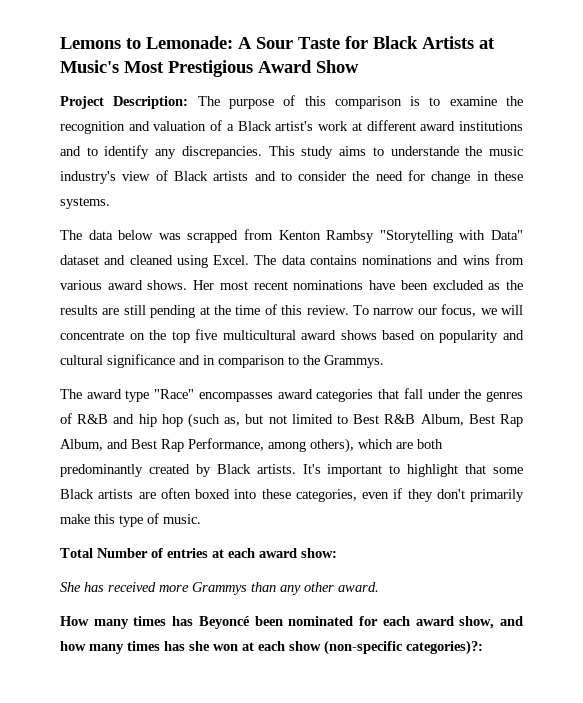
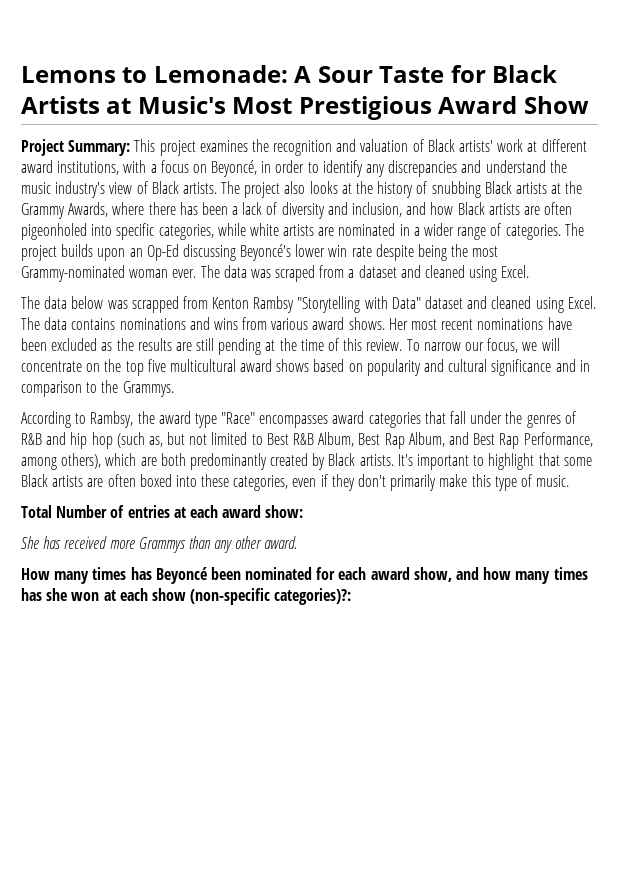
[113,95,497,109] Description: The purpose of this comparison is to examine -> [68,139,248,156] Summary: This project examines
[226,121,314,131] a Black artist's -> [427,139,494,152] Black artists'
[459,121,523,131] [60,145,459,159] institutions and to identify any discrepancies. This study aims to understande -> [57,160,546,177] institutions, with a focus on Beyoncé, in order to identify any discrepancies and understand
[213,170,524,184] [60,197,110,209] artists and to consider the need for change in these systems. -> [182,181,583,198] [21,202,573,219] [21,223,584,240] [21,244,499,261] [21,265,530,282] artists. The project also looks at the history of snubbing Black artists at the Grammy Awards, where there has been a lack of diversity and inclusion, and how Black artists are often pigeonholed into specific categories, while white artists are nominated in a wider range of categories. The project builds upon an Op-Ed discussing Beyoncé's lower win rate despite being the most Grammy-nominated woman ever. The data was scraped from a dataset and cleaned using Excel.
[60,389,82,399] The -> [21,411,155,428] According to Rambsy, the

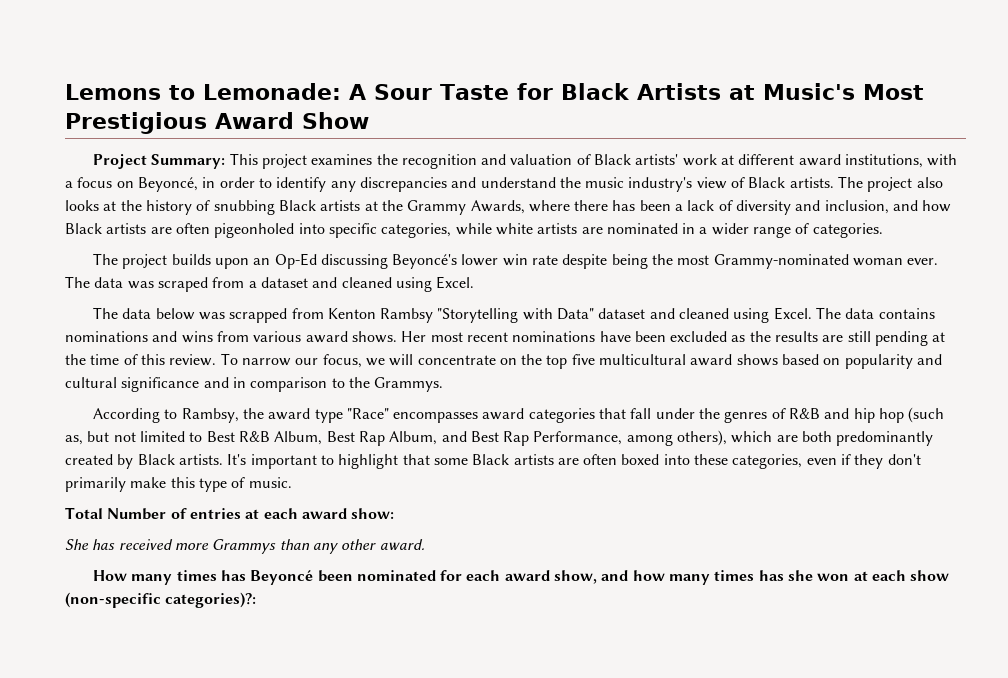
(561, 232) none -> (883, 230) //

